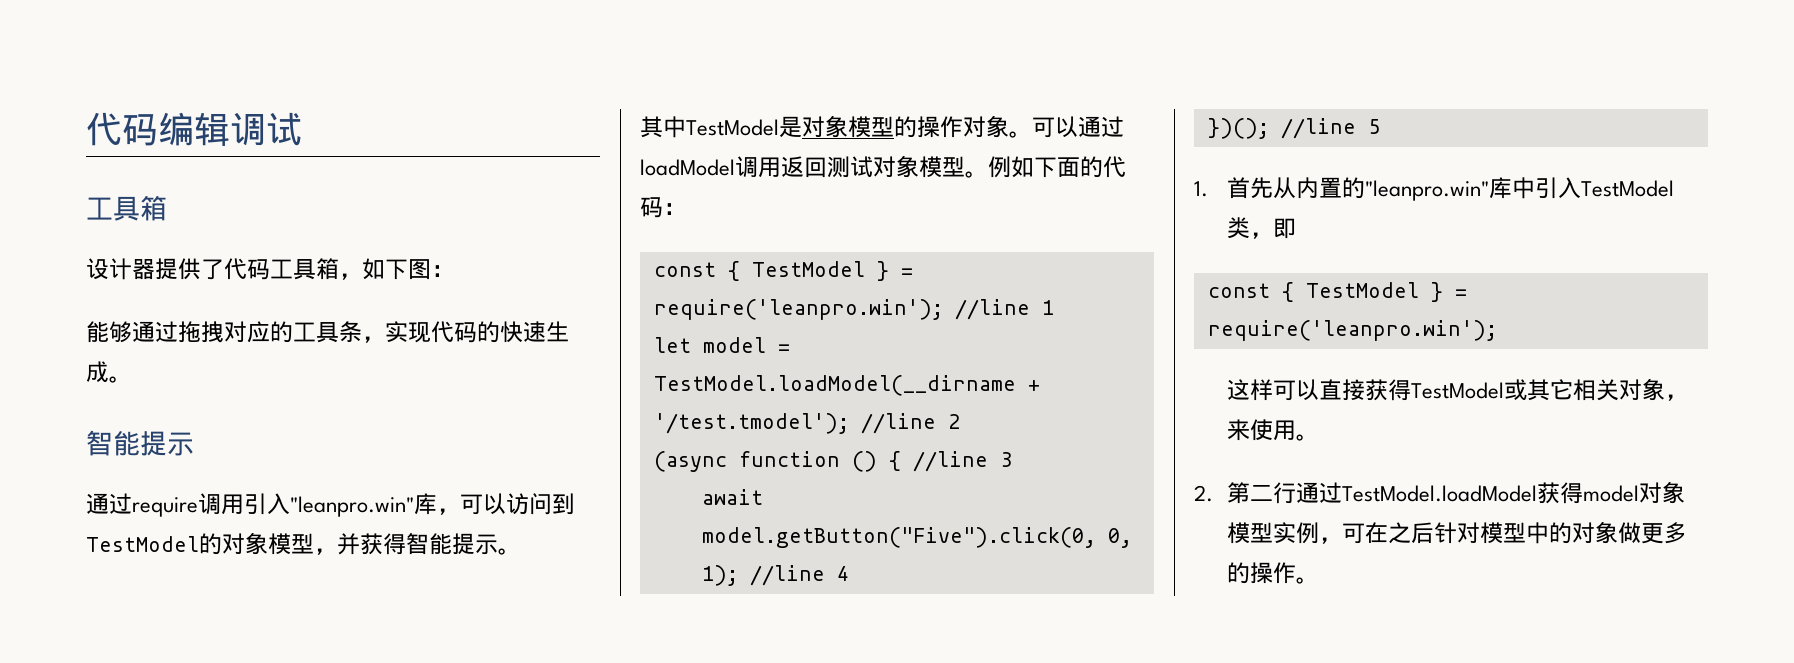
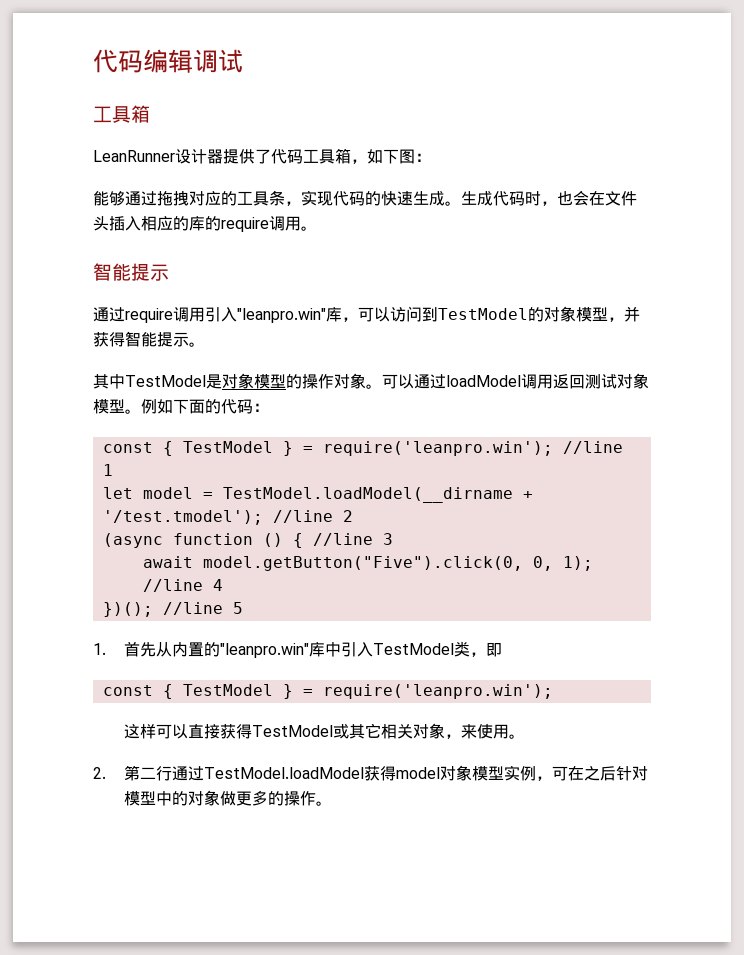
(167, 208) none -> [93,150,175,162] LeanRunner
(132, 379) none -> [461,190,637,206] [93,216,317,232] 生成代码时，也会在文件头插入相应的库的require调用。

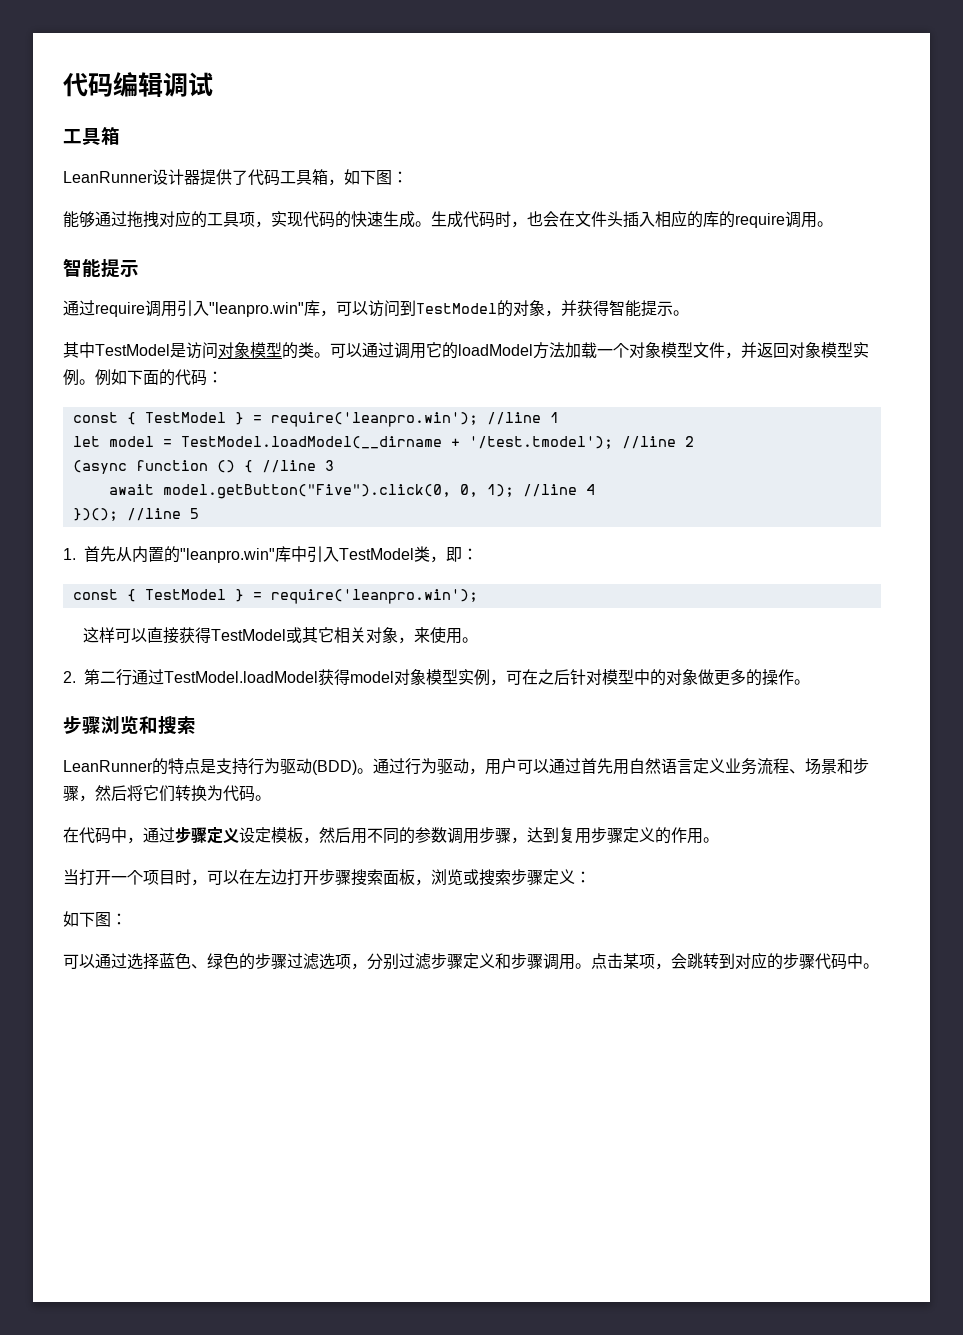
[269,190,285,206] 条 -> [239,212,255,227] 项
[576,307,608,322] 模型 -> (545, 308) none
(222, 381) none -> [186,342,218,359] 访问
[302,373,366,389] 操作对象 -> [298,342,314,358] 类
[446,373,649,389] [93,399,125,414] loadModel调用返回测试对象模型 -> [394,342,869,359] [63,369,79,386] 调用它的loadModel方法加载一个对象模型文件，并返回对象模型实例
(503, 650) none -> [462,548,478,560] ：
(333, 803) none -> [63,716,196,735] [63,758,869,775] [63,785,271,802] [63,827,719,844] [63,869,591,886] [63,911,127,927] [63,952,879,970] // 步骤浏览和搜索 // LeanRunner的特点是支持行为驱动(BDD)。通过行为驱动，用户可以通过首先用自然语言定义业务流程、场景和步骤，然后将它们转换为代码。 // 在代码中，通过步骤定义设定模板，然后用不同的参数调用步骤，达到复用步骤定义的作用。 // 当打开一个项目时，可以在左边打开步骤搜索面板，浏览或搜索步骤定义： // 如下图： // 可以通过选择蓝色、绿色的步骤过滤选项，分别过滤步骤定义和步骤调用。点击某项，会跳转到对应的步骤代码中。

